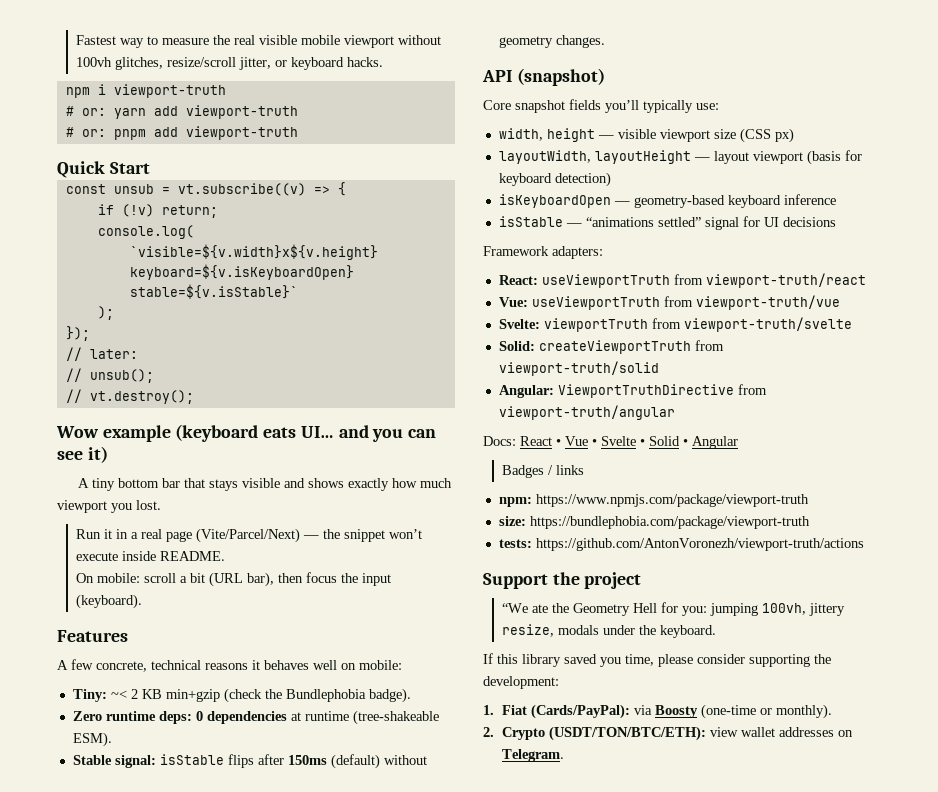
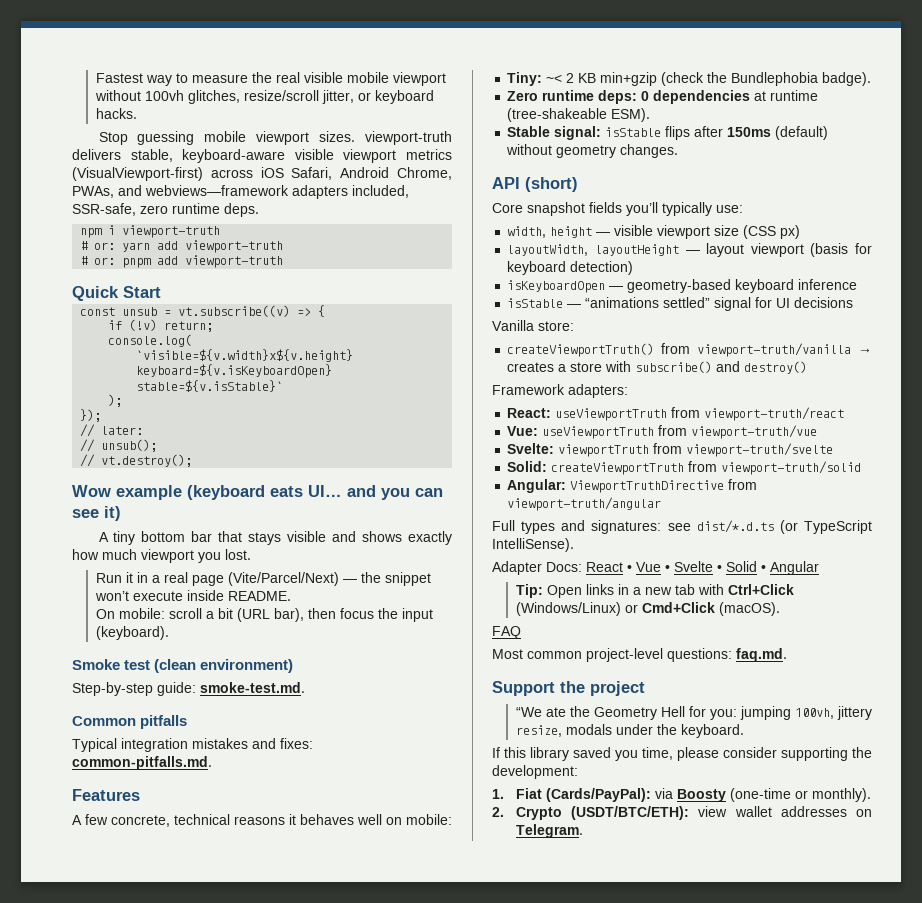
(383, 62) none -> [98,131,452,145] [72,149,452,163] [72,167,453,181] [72,185,409,199] [72,203,259,217] // Stop guessing mobile viewport sizes. viewport-truth delivers stable, keyboard-aware visible viewport metrics (VisualViewport-first) across iOS Safari, Android Chrome, PWAs, and webviews—framework adapters included, SSR-safe, zero runtime deps.
(142, 601) none -> [72,659,294,673] [72,682,305,696] [72,715,188,729] [72,738,313,752] [72,756,212,770] // Smoke test (clean environment) // Step-by-step guide: smoke-test.md. // Common pitfalls // Typical integration mistakes and fixes: common-pitfalls.md.
[516,68,605,86] (snapshot) -> [525,177,578,192] (short)
(836, 222) none -> [492,320,574,331] [507,343,872,357] [507,361,808,374] // Vanilla store: // createViewportTruth() from viewport-truth/vanilla → creates a store with subscribe() and destroy()
(675, 412) none -> [492,520,872,534] [492,538,574,552] [492,561,542,575] Full types and signatures: see dist/*.d.ts (or TypeScript IntelliSense). // Adapter
[501,465,553,478] Badges / -> [515,584,582,598] Tip: Open
[498,494,809,507] [498,516,810,529] [498,538,864,551] // npm: https://www.npmjs.com/package/viewport-truth // size: https://bundlephobia.com/package/viewport-truth // tests: https://github.com/AntonVoronezh/viewport-truth/actions -> [617,584,794,595] [515,602,780,616] [492,626,521,639] [492,648,787,662] in a new tab with Ctrl+Click (Windows/Linux) or Cmd+Click (macOS). // FAQ // Most common project-level questions: faq.md.
[548,726,706,741] (USDT/TON/BTC/ETH): -> [571,806,690,820] (USDT/BTC/ETH):

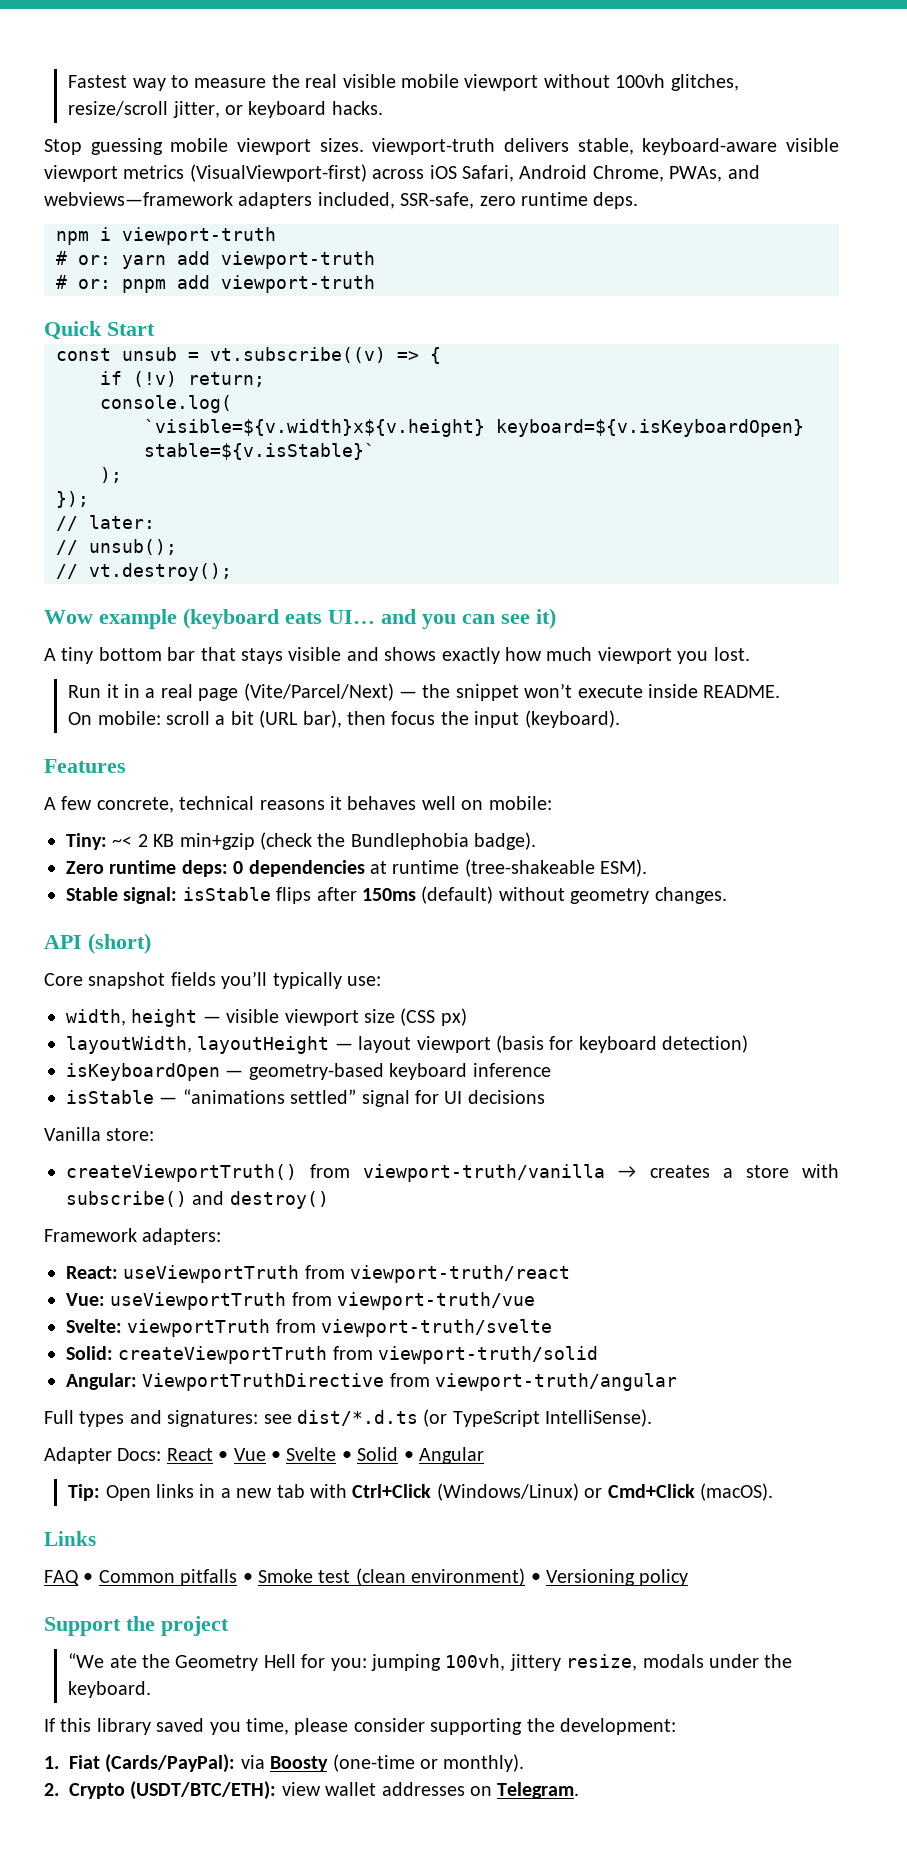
[72,659,294,673] [72,682,305,696] [72,715,188,729] [72,738,313,752] [72,756,212,770] // Smoke test (clean environment) // Step-by-step guide: smoke-test.md. // Common pitfalls // Typical integration mistakes and fixes: common-pitfalls.md. -> (620, 719) none
(780, 609) none -> [44,1531,96,1546] // Links
[492,648,787,662] // Most common project-level questions: faq.md. -> [83,1568,689,1586] • Common pitfalls • Smoke test (clean environment) • Versioning policy

